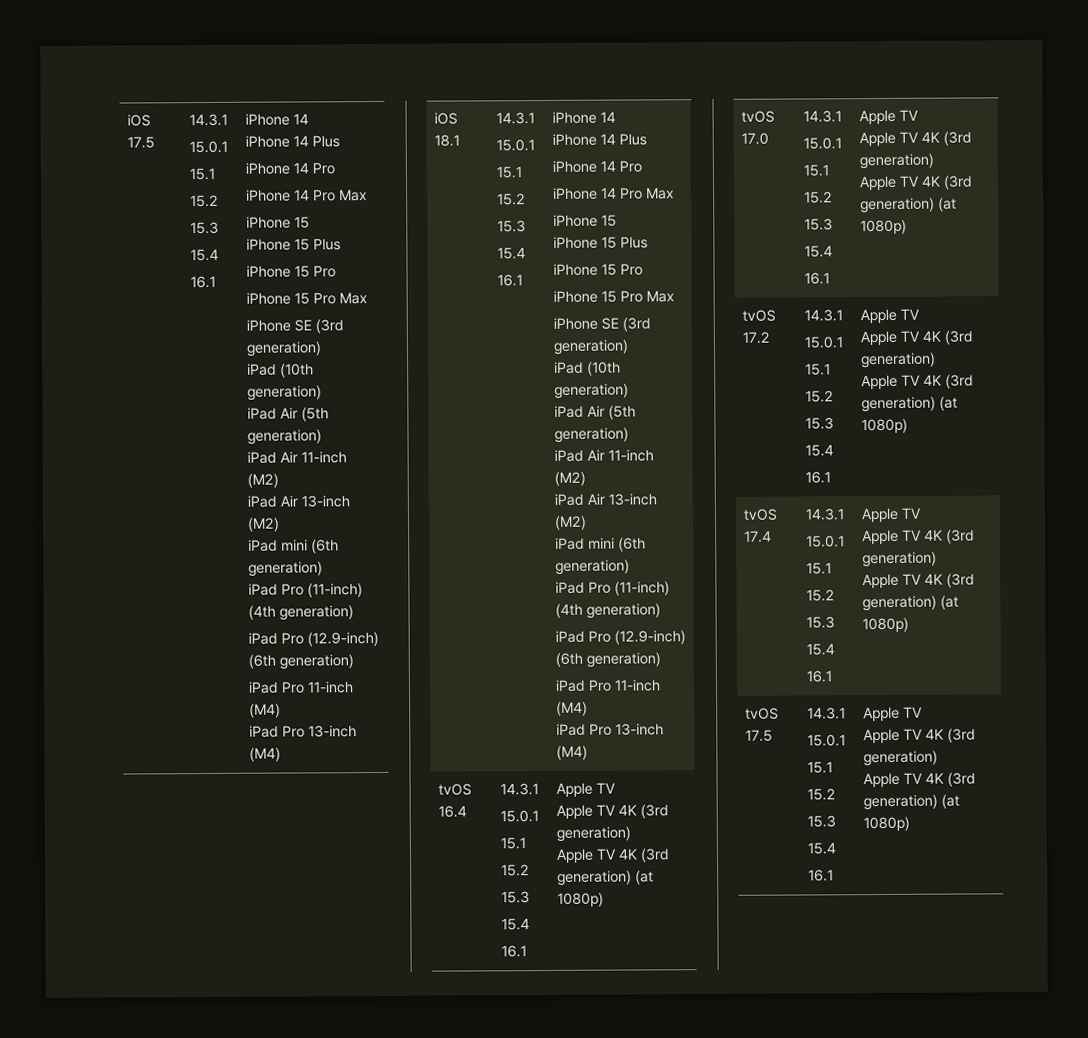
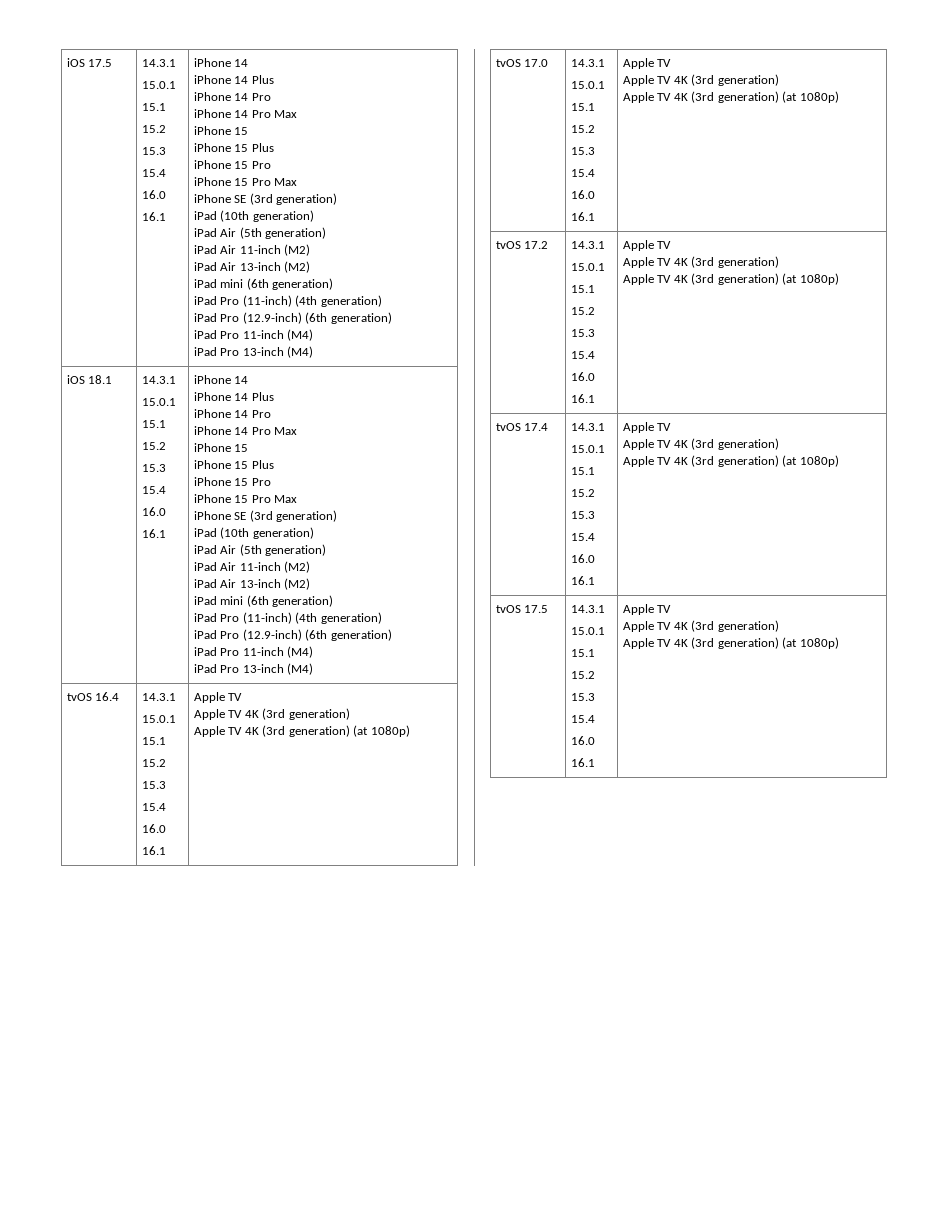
(220, 255) none -> [141,190,166,199] // 16.0
(527, 253) none -> [141,507,166,516] // 16.0
(531, 924) none -> [141,824,166,833] // 16.0
(834, 251) none -> [570,190,595,199] // 16.0
(835, 450) none -> [570,372,595,381] // 16.0
(836, 649) none -> [570,554,595,563] // 16.0
(837, 848) none -> [570,736,595,745] // 16.0

